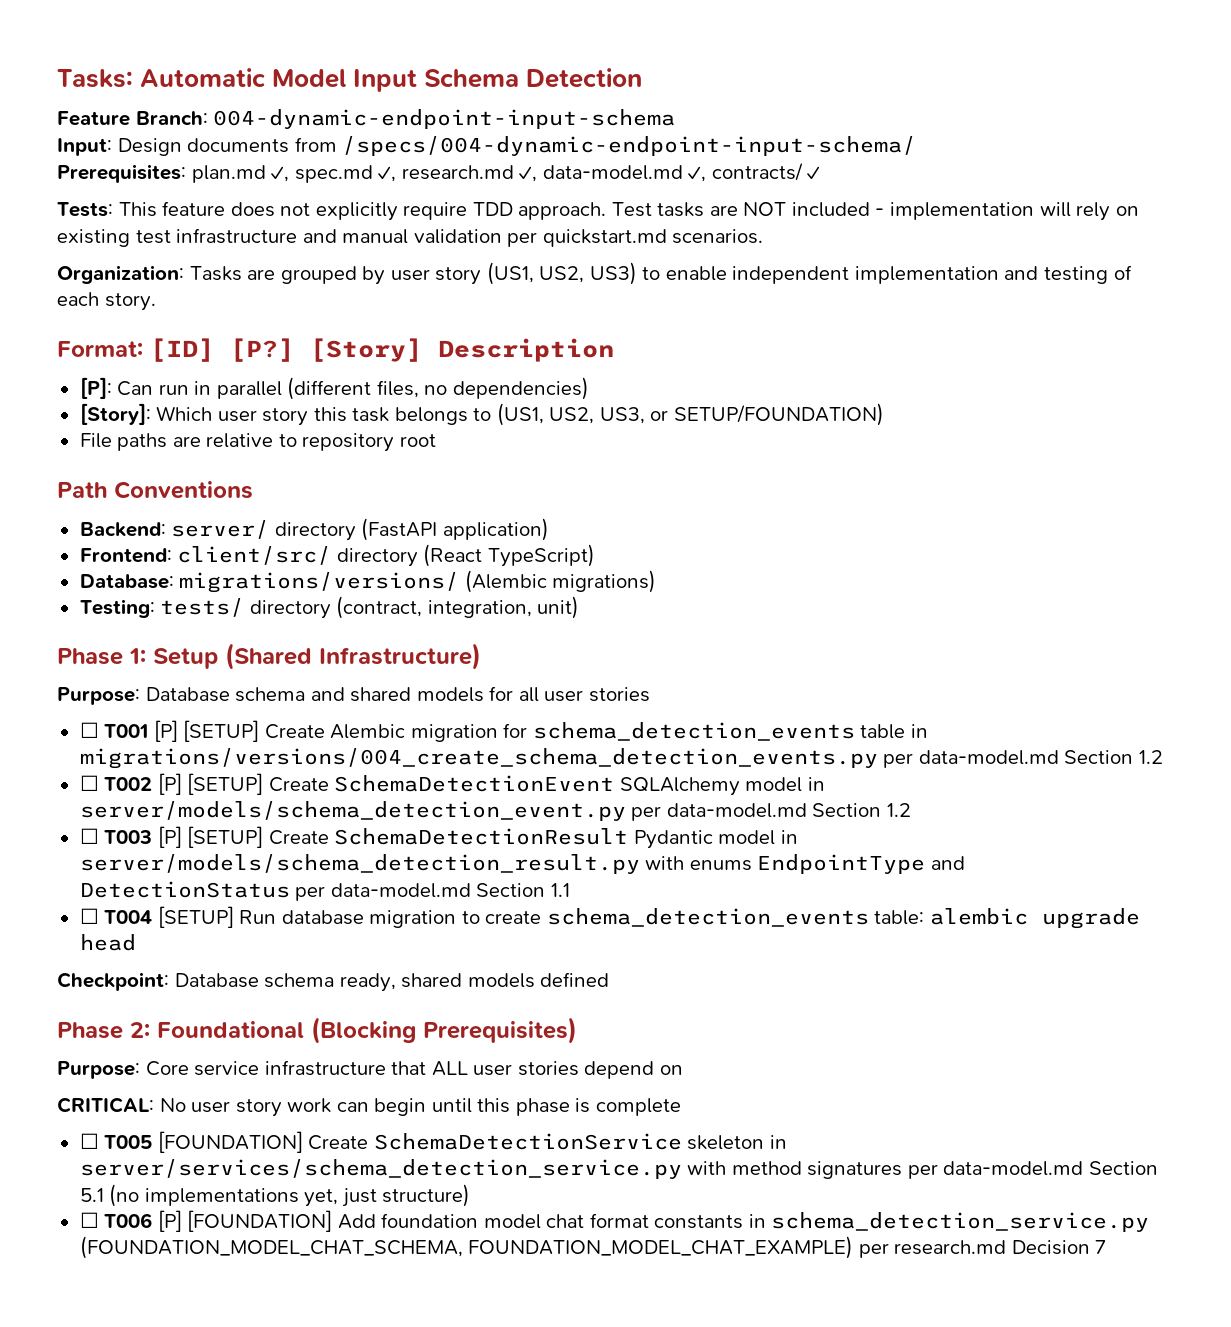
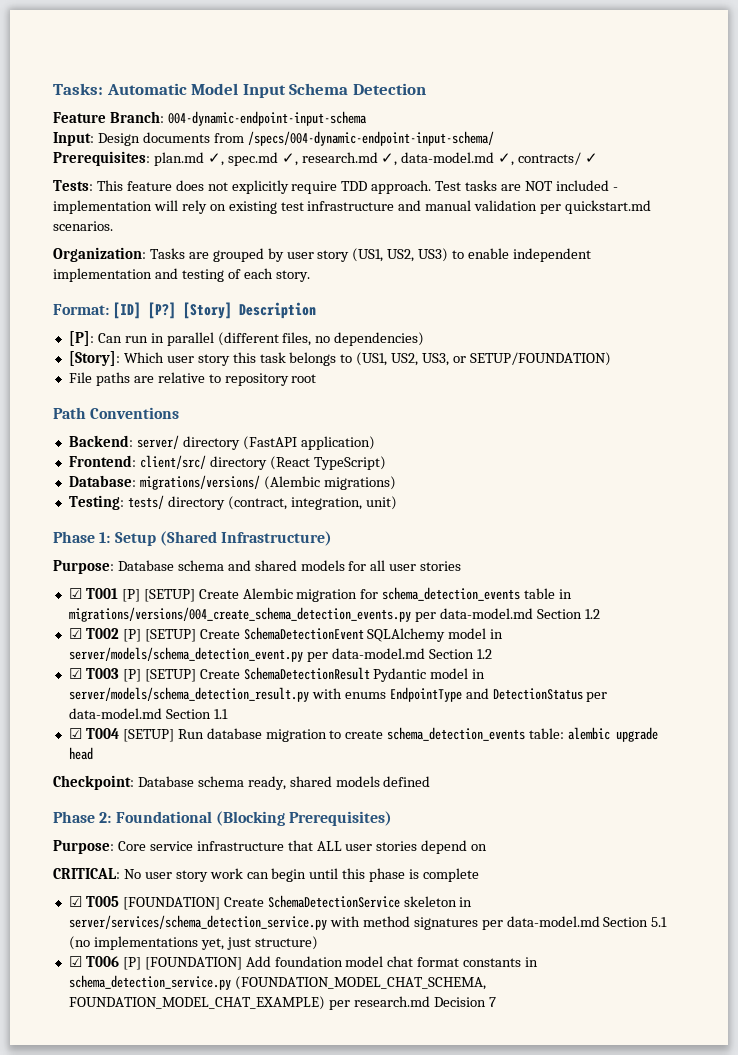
[79,722,99,738] ☐ -> [68,588,82,599] ☑
[79,775,99,791] ☐ -> [68,628,82,639] ☑
[79,828,99,844] ☐ -> [68,668,82,679] ☑
[79,908,99,924] ☐ -> [68,728,82,739] ☑
[79,1133,99,1149] ☐ -> [68,896,82,907] ☑
[79,1212,99,1228] ☐ -> [68,956,82,967] ☑

